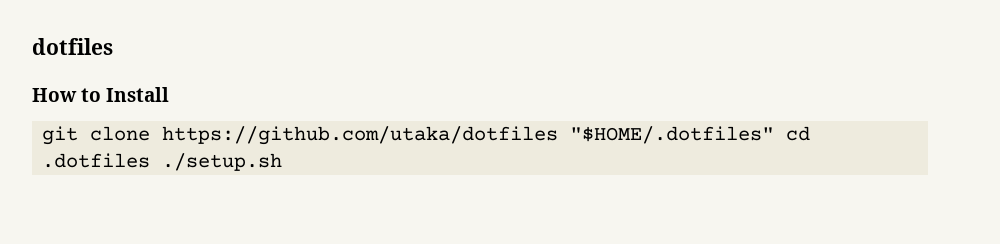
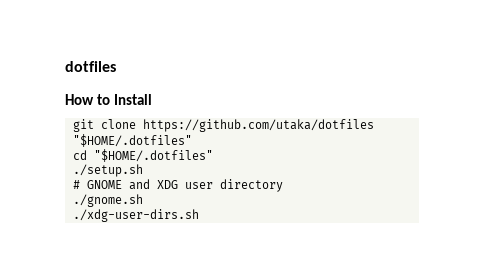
[785,126,810,141] [41,153,150,168] cd .dotfiles -> [72,149,213,162] // cd "$HOME/.dotfiles" //
(282, 162) none -> [72,179,283,192] [72,194,143,207] [72,209,199,222] // # GNOME and XDG user directory // ./gnome.sh // ./xdg-user-dirs.sh

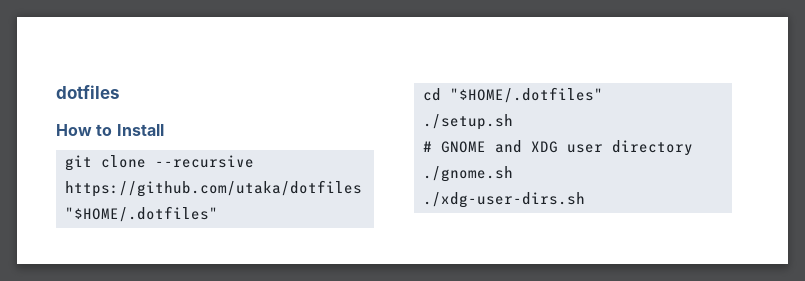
(136, 124) none -> [154,155,254,168] --recursive

